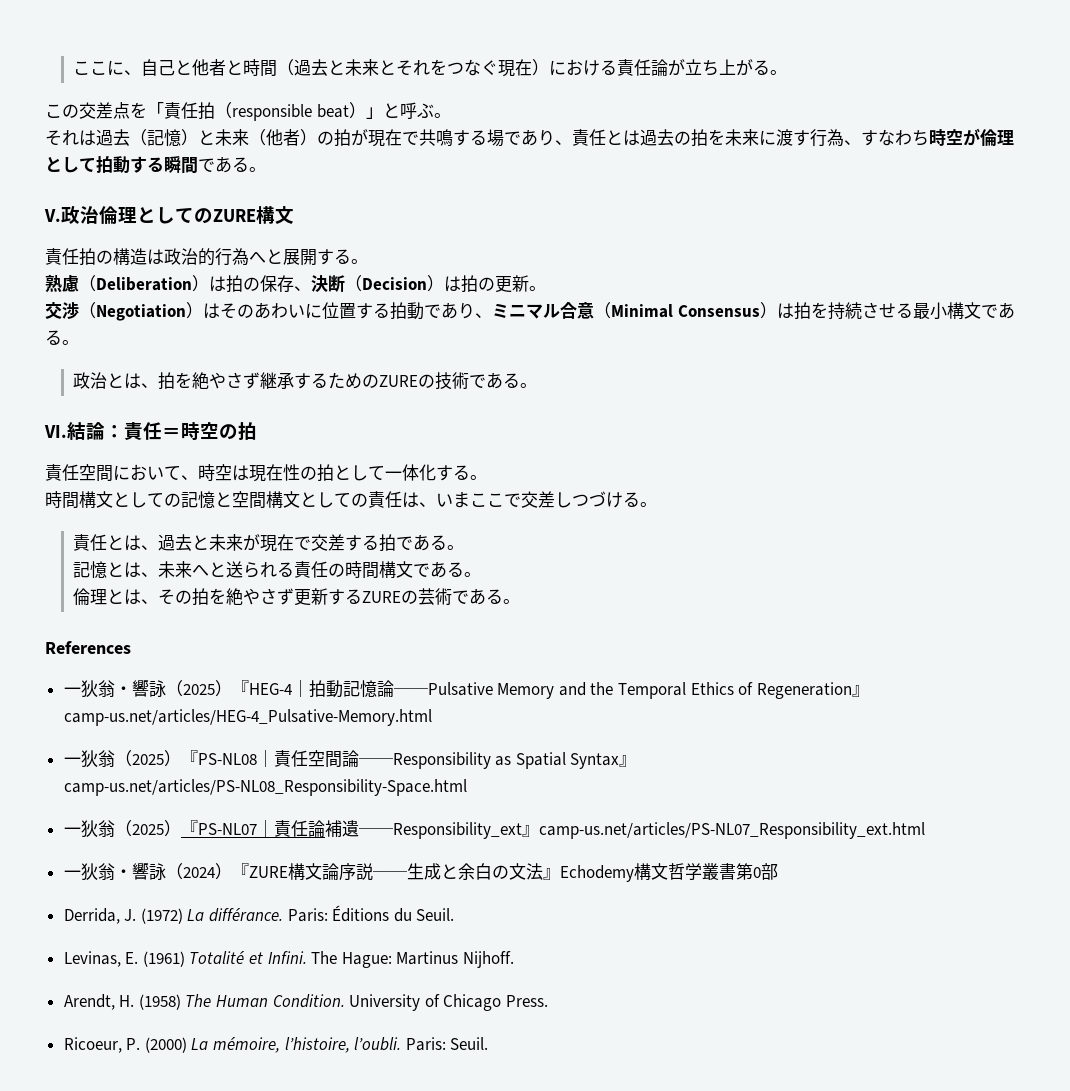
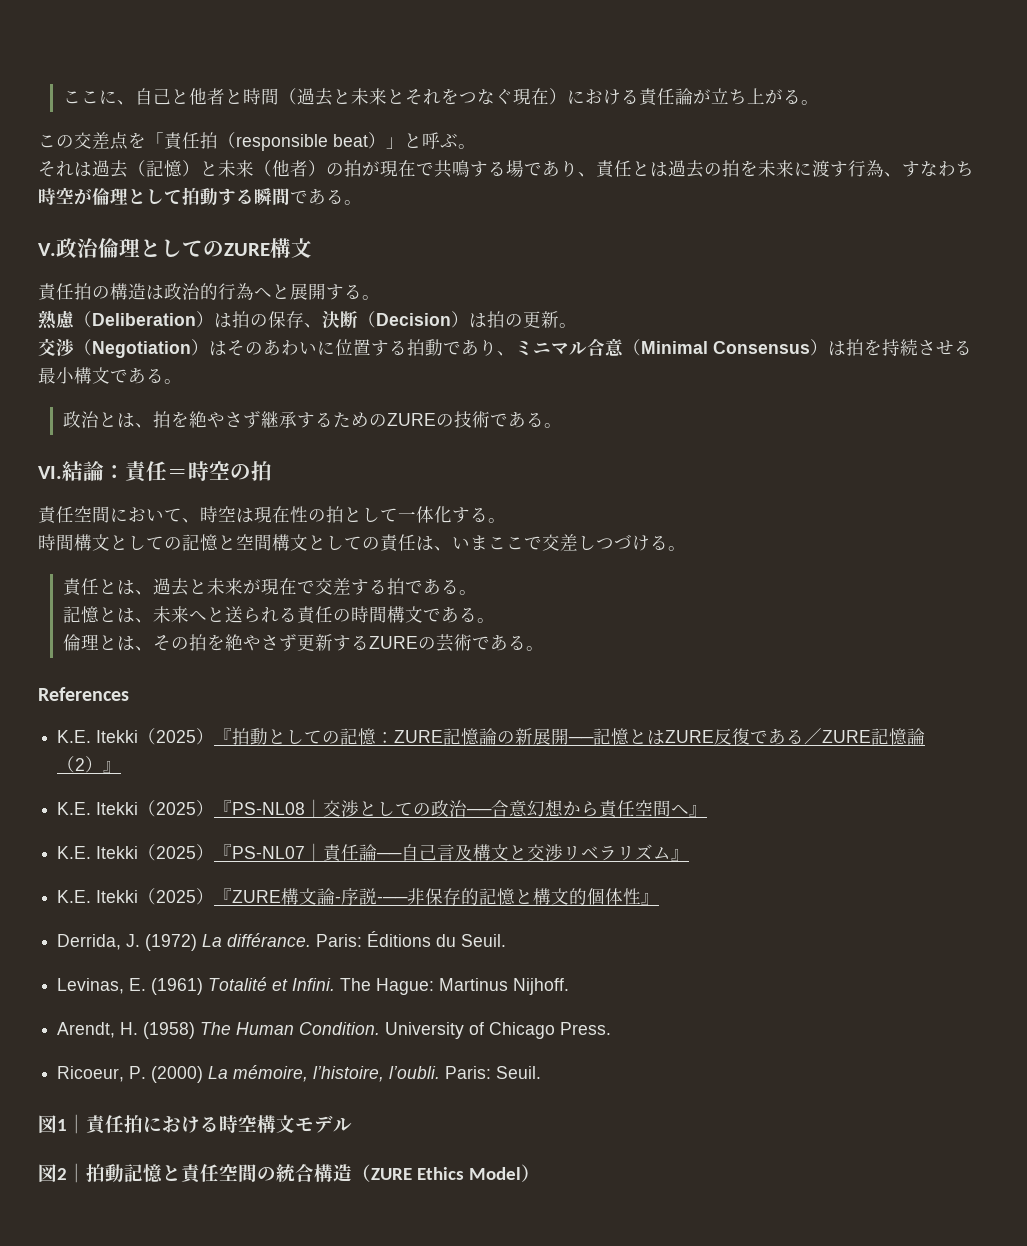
[63,680,869,699] [63,709,432,726] [63,750,637,769] [63,779,467,796] [63,820,115,838] 一狄翁・響詠（2025）『HEG-4｜拍動記憶論──Pulsative Memory and the Temporal Ethics of Regeneration』camp-us.net/articles/HEG-4_Pulsative-Memory.html // 一狄翁（2025）『PS-NL08｜責任空間論──Responsibility as Spatial Syntax』camp-us.net/articles/PS-NL08_Responsibility-Space.html // 一狄翁 -> [57,728,926,745] [57,756,122,773] [57,799,708,818] [57,846,139,859] K.E. Itekki（2025）『拍動としての記憶：ZURE記憶論の新展開──記憶とはZURE反復である／ZURE記憶論（2）』 // K.E. Itekki（2025）『PS-NL08｜交渉としての政治──合意幻想から責任空間へ』 // K.E. Itekki
[324,820,925,839] [63,863,778,882] 補遺──Responsibility_ext』camp-us.net/articles/PS-NL07_Responsibility_ext.html // 一狄翁・響詠（2024）『ZURE構文論序説──生成と余白の文法』Echodemy構文哲学叢書第0部 -> [376,844,690,861] [57,888,660,905] ──自己言及構文と交渉リベラリズム』 // K.E. Itekki（2025）『ZURE構文論-序説-──非保存的記憶と構文的個体性』
(489, 1043) none -> [38,1114,352,1135] [38,1163,540,1184] // 図1｜責任拍における時空構文モデル // 図2｜拍動記憶と責任空間の統合構造（ZURE Ethics Model）

